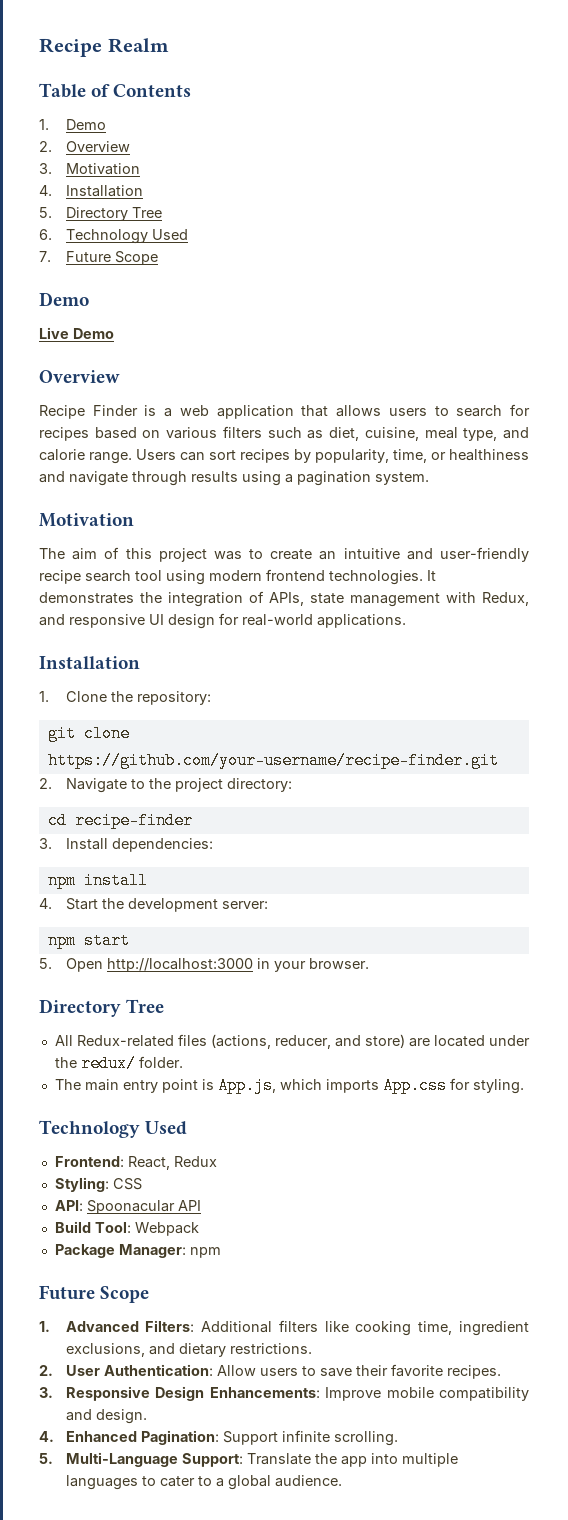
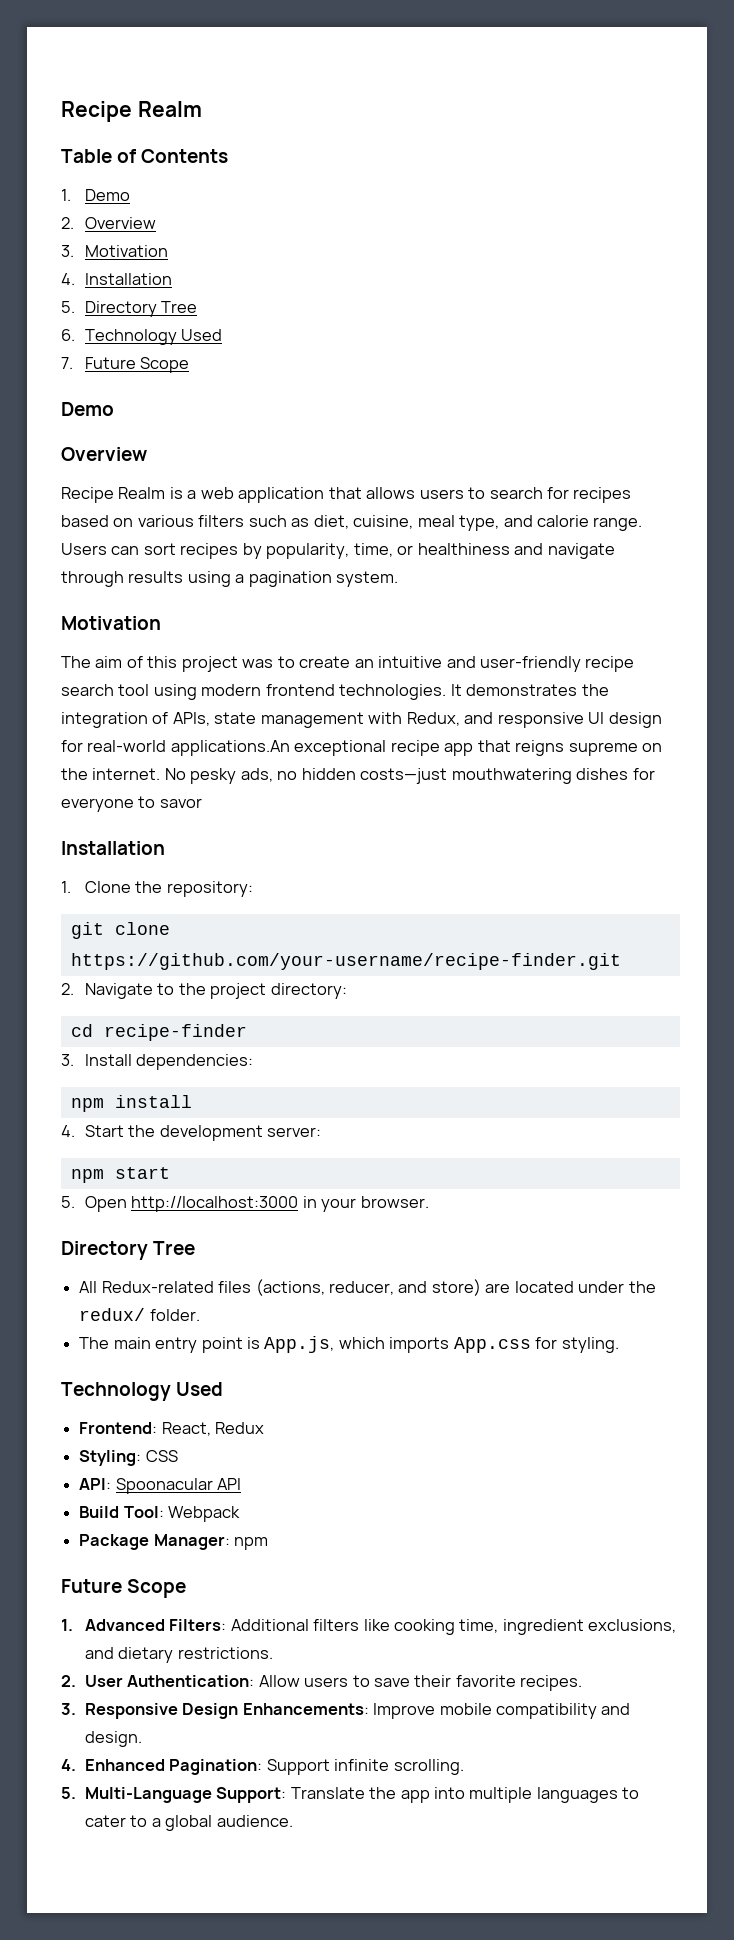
[39,327,114,339] // Live Demo -> (114, 409) none
[92,405,138,416] Finder -> [118,487,166,499] Realm
[317,614,406,628] applications. -> [170,740,663,756] [61,768,655,784] [61,796,202,812] applications.An exceptional recipe app that reigns supreme on the internet. No pesky ads, no hidden costs—just mouthwatering dishes for everyone to savor

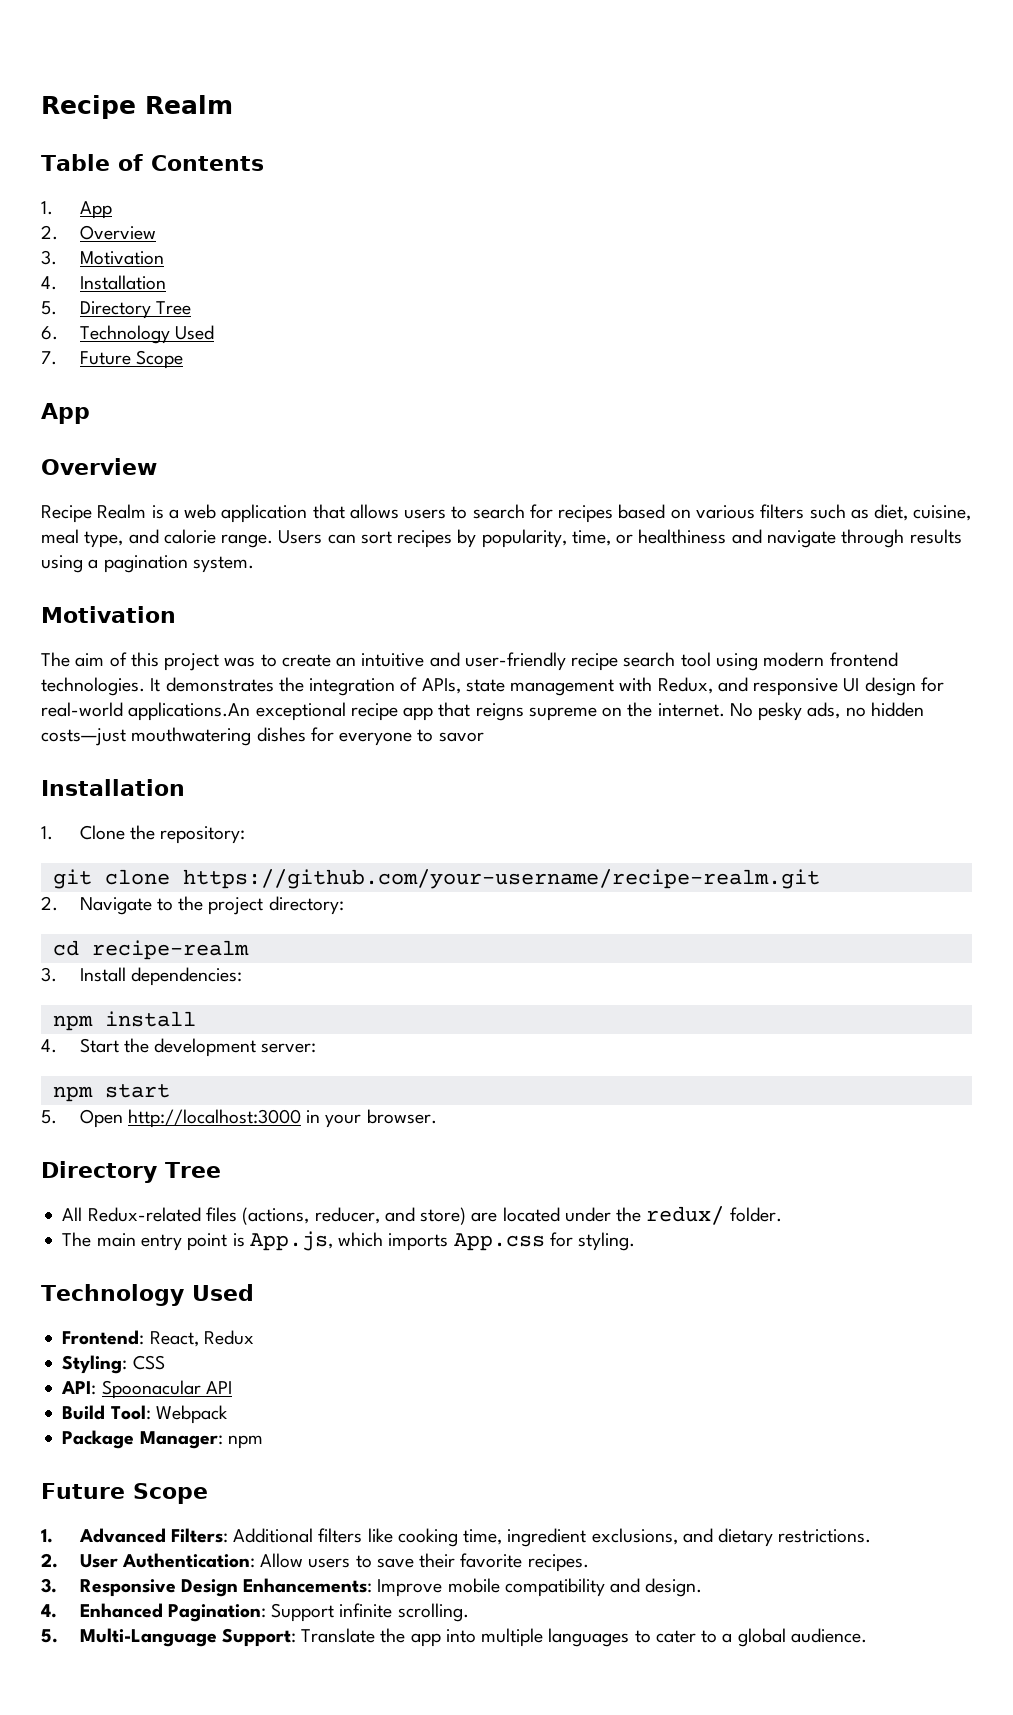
[84,189,130,201] Demo -> [79,201,112,219] App
[61,402,114,416] Demo -> [41,403,90,424] App
[70,953,621,970] https://github.com/your-username/recipe-finder.git -> [182,869,820,889] https://github.com/your-username/recipe-realm.git
[103,1024,247,1041] recipe-finder -> [91,940,249,960] recipe-realm

